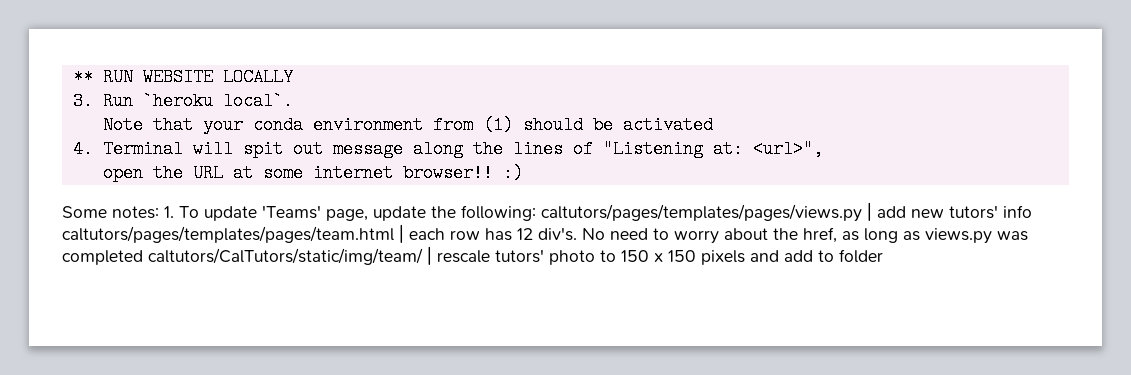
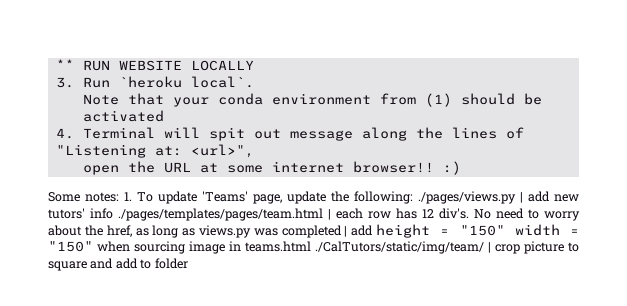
[541,204,862,222] caltutors/pages/templates/pages/views.py -> [418,191,516,204] ./pages/views.py
[62,226,394,243] caltutors/pages/templates/pages/team.html -> [118,208,323,221] ./pages/templates/pages/team.html
[148,246,745,265] caltutors/CalTutors/static/img/team/ | rescale tutors' photo to 150 x 150 pixels -> [344,224,579,238] [48,241,579,254] [48,261,87,271] | add height = "150" width = "150" when sourcing image in teams.html ./CalTutors/static/img/team/ | crop picture to square

